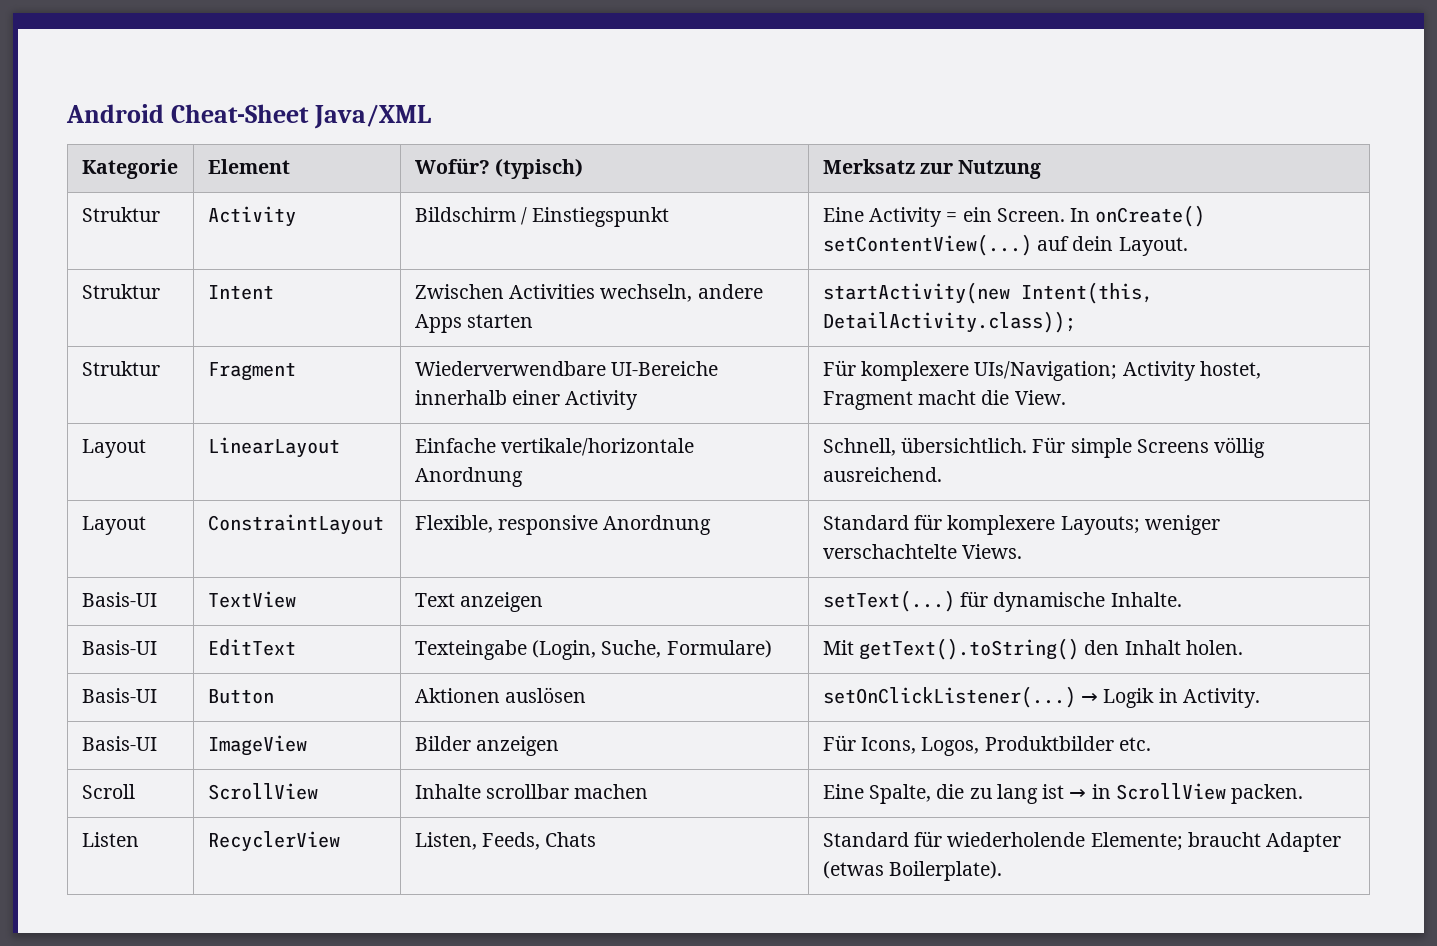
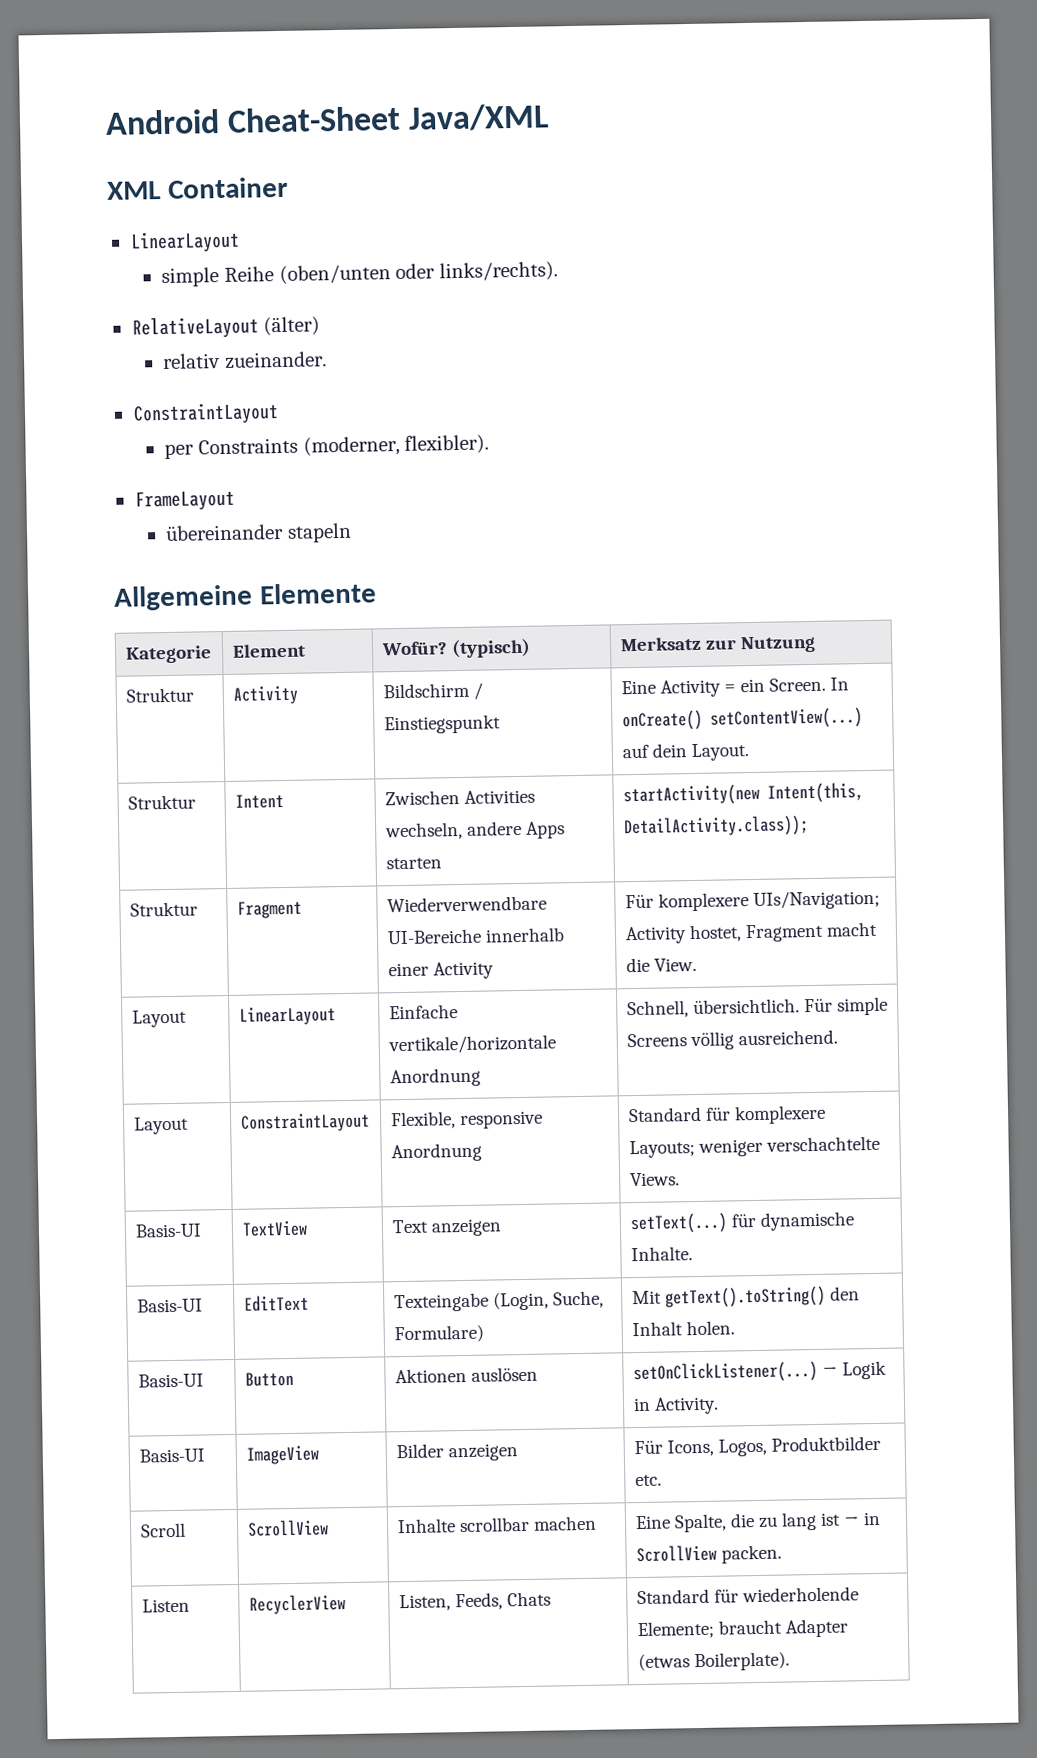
(432, 116) none -> [107,176,288,200] [129,230,240,254] [161,261,558,288] [131,316,321,340] [162,351,327,370] [132,402,279,426] [164,434,490,459] [134,490,235,512] [165,522,352,543] [113,582,377,611] // XML Container // LinearLayout // simple Reihe (oben/unten oder links/rechts). // RelativeLayout (älter) // relativ zueinander. // ConstraintLayout // per Constraints (moderner, flexibler). // FrameLayout // übereinander stapeln // Allgemeine Elemente

